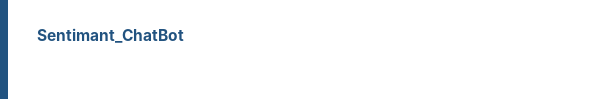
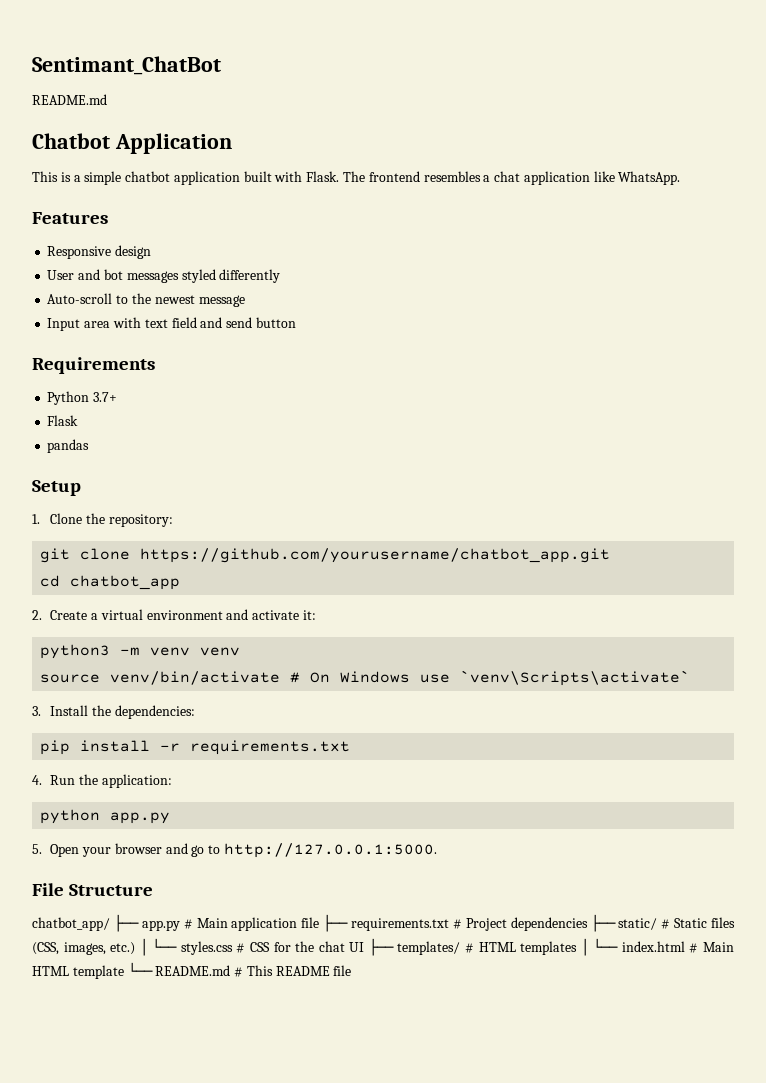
(184, 35) none -> [32,94,107,105] [32,133,232,154] [32,171,681,185] [32,212,108,224] [47,245,152,259] [47,269,281,283] [47,293,245,307] [47,317,296,331] [32,357,155,374] [47,391,118,405] [47,415,79,426] [47,439,90,453] [32,480,81,496] [32,513,173,527] [40,548,611,563] [40,575,181,590] [32,609,317,620] [40,644,241,659] [40,670,691,686] [32,705,195,719] [40,740,351,755] [32,774,172,788] [40,809,171,824] [32,843,438,858] [32,883,154,896] [32,914,735,932] [32,938,734,956] [32,962,352,979] // README.md // Chatbot Application // This is a simple chatbot application built with Flask. The frontend resembles a chat application like WhatsApp. // Features // Responsive design // User and bot messages styled differently // Auto-scroll to the newest message // Input area with text field and send button // Requirements // Python 3.7+ // Flask // pandas // Setup // 1. Clone the repository: // git clone https://github.com/yourusername/chatbot_app.git // cd chatbot_app // 2. Create a virtual environment and activate it: // python3 -m venv venv // source venv/bin/activate # On Windows use `venv\Scripts\activate` // 3. Install the dependencies: // pip install -r requirements.txt // 4. Run the application: // python app.py // 5. Open your browser and go to http://127.0.0.1:5000. // File Structure // chatbot_app/ ├── app.py # Main application file ├── requirements.txt # Project dependencies ├── static/ # Static files (CSS, images, etc.) │ └── styles.css # CSS for the chat UI ├── templates/ # HTML templates │ └── index.html # Main HTML template └── README.md # This README file

